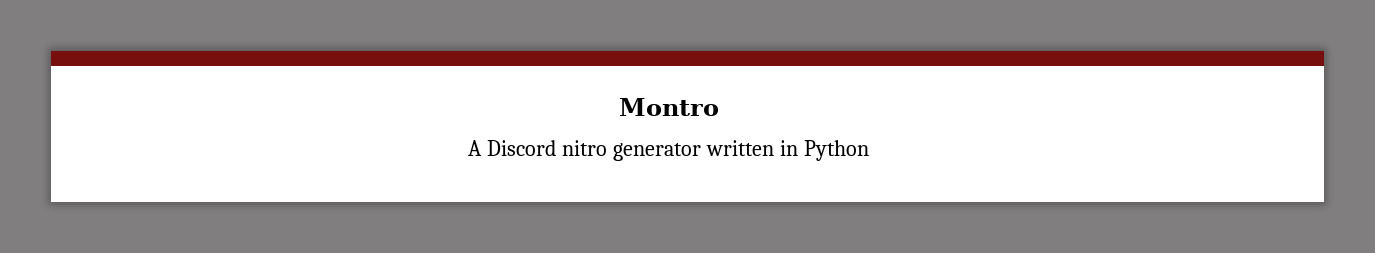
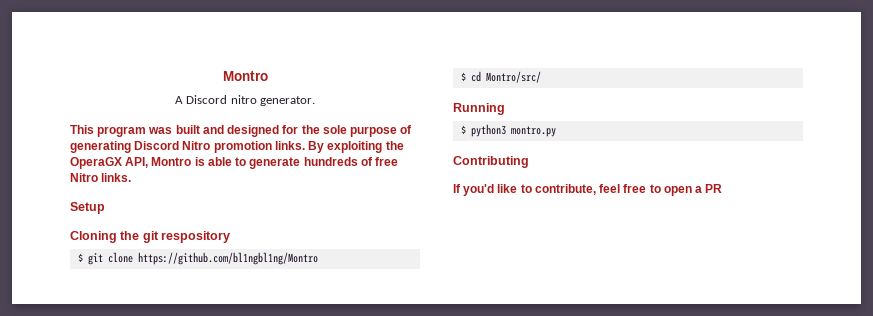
[613,140,869,161] generator written in Python -> [260,96,316,106] [70,125,413,137] [70,141,404,153] [70,157,399,169] [70,173,132,182] [70,202,105,214] [70,231,231,243] [77,252,318,265] [460,71,541,83] [453,103,505,115] [460,124,556,137] [453,156,529,168] [453,184,723,196] generator. // This program was built and designed for the sole purpose of generating Discord Nitro promotion links. By exploiting the OperaGX API, Montro is able to generate hundreds of free Nitro links. // Setup // Cloning the git respository // $ git clone https://github.com/bl1ngbl1ng/Montro // $ cd Montro/src/ // Running // $ python3 montro.py // Contributing // If you'd like to contribute, feel free to open a PR

